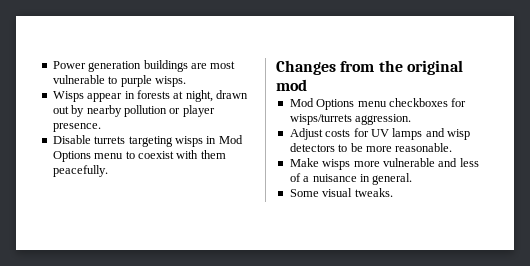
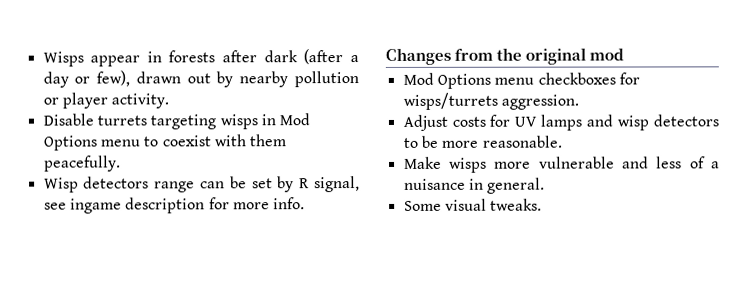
[52,60,236,72] [52,75,186,87] [52,90,213,102] Power generation buildings are most vulnerable to purple wisps. // Wisps appear in forests at night, -> [42,49,359,67] [42,70,131,88] Wisps appear in forests after dark (after a day or few),
[52,123,101,132] presence. -> [111,93,170,109] activity.
(108, 171) none -> [43,176,361,193] [43,197,306,214] // Wisp detectors range can be set by R signal, see ingame description for more info.

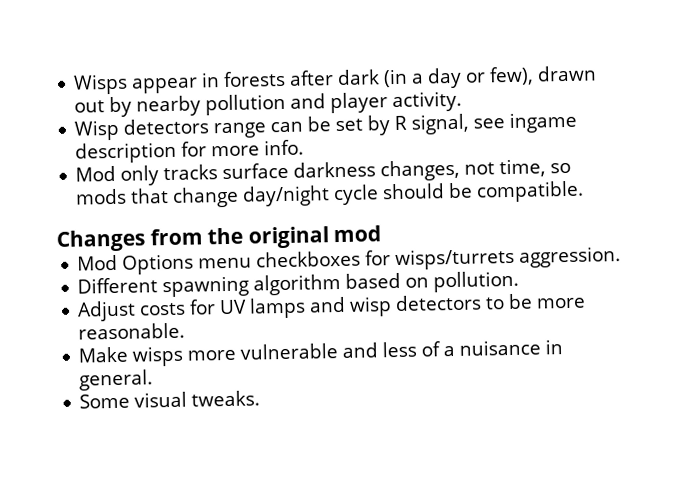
[303,49,344,65] (after -> [383,68,409,88] (in
[42,97,59,105] or -> [290,93,327,109] and
[42,113,311,130] [42,134,288,151] [43,155,121,172] // Disable turrets targeting wisps in Mod Options menu to coexist with them peacefully. -> (463, 101) none
(306, 203) none -> [75,158,572,186] [75,180,585,208] // Mod only tracks surface darkness changes, not time, so mods that change day/night cycle should be compatible.
(579, 102) none -> [77,270,520,298] // Different spawning algorithm based on pollution.

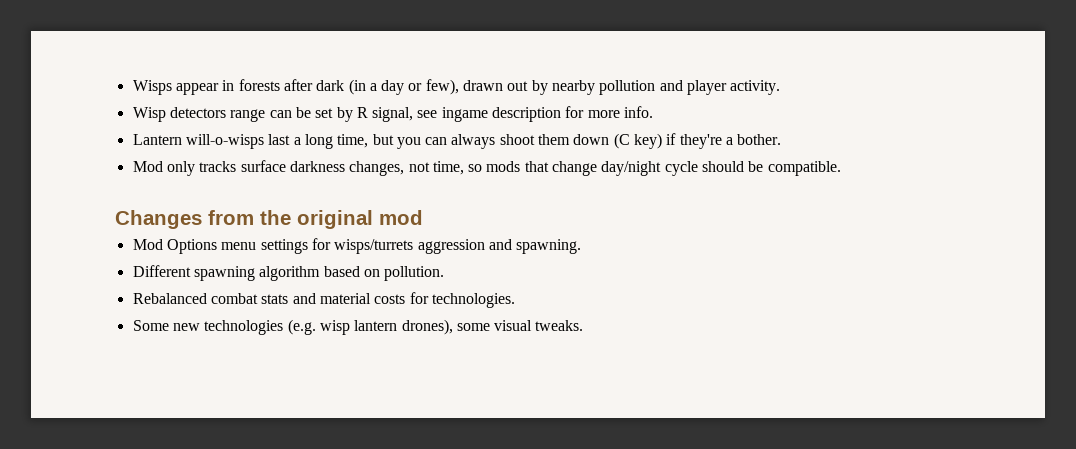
(305, 147) none -> [132,133,782,149] // Lantern will-o-wisps last a long time, but you can always shoot them down (C key) if they're a bother.
[256,250,362,268] checkboxes -> [260,239,308,254] settings
[519,246,622,268] aggression. -> [417,239,582,254] aggression and spawning.
[77,293,587,322] [78,322,186,340] [78,339,564,367] [79,369,154,391] [79,393,131,409] Adjust costs for UV lamps and wisp detectors to be more reasonable. // Make wisps more vulnerable and less of a nuisance in general. // Some -> [132,292,515,308] [132,319,490,335] Rebalanced combat stats and material costs for technologies. // Some new technologies (e.g. wisp lantern drones), some

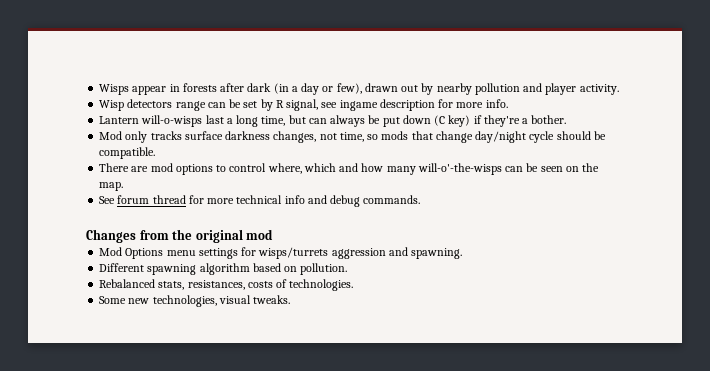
[396,137,421,149] you -> (306, 119) none
[499,134,571,145] shoot them -> [368,115,400,127] be put
(841, 168) none -> [99,163,600,175] [99,182,124,191] [99,195,421,207] // There are mod options to control where, which and how many will-o'-the-wisps can be seen on the map. // See forum thread for more technical info and debug commands.
[210,292,515,308] [132,319,490,335] combat stats and material costs for technologies. // Some new technologies (e.g. wisp lantern drones), some -> [158,279,354,291] [99,295,217,307] stats, resistances, costs of technologies. // Some new technologies,

